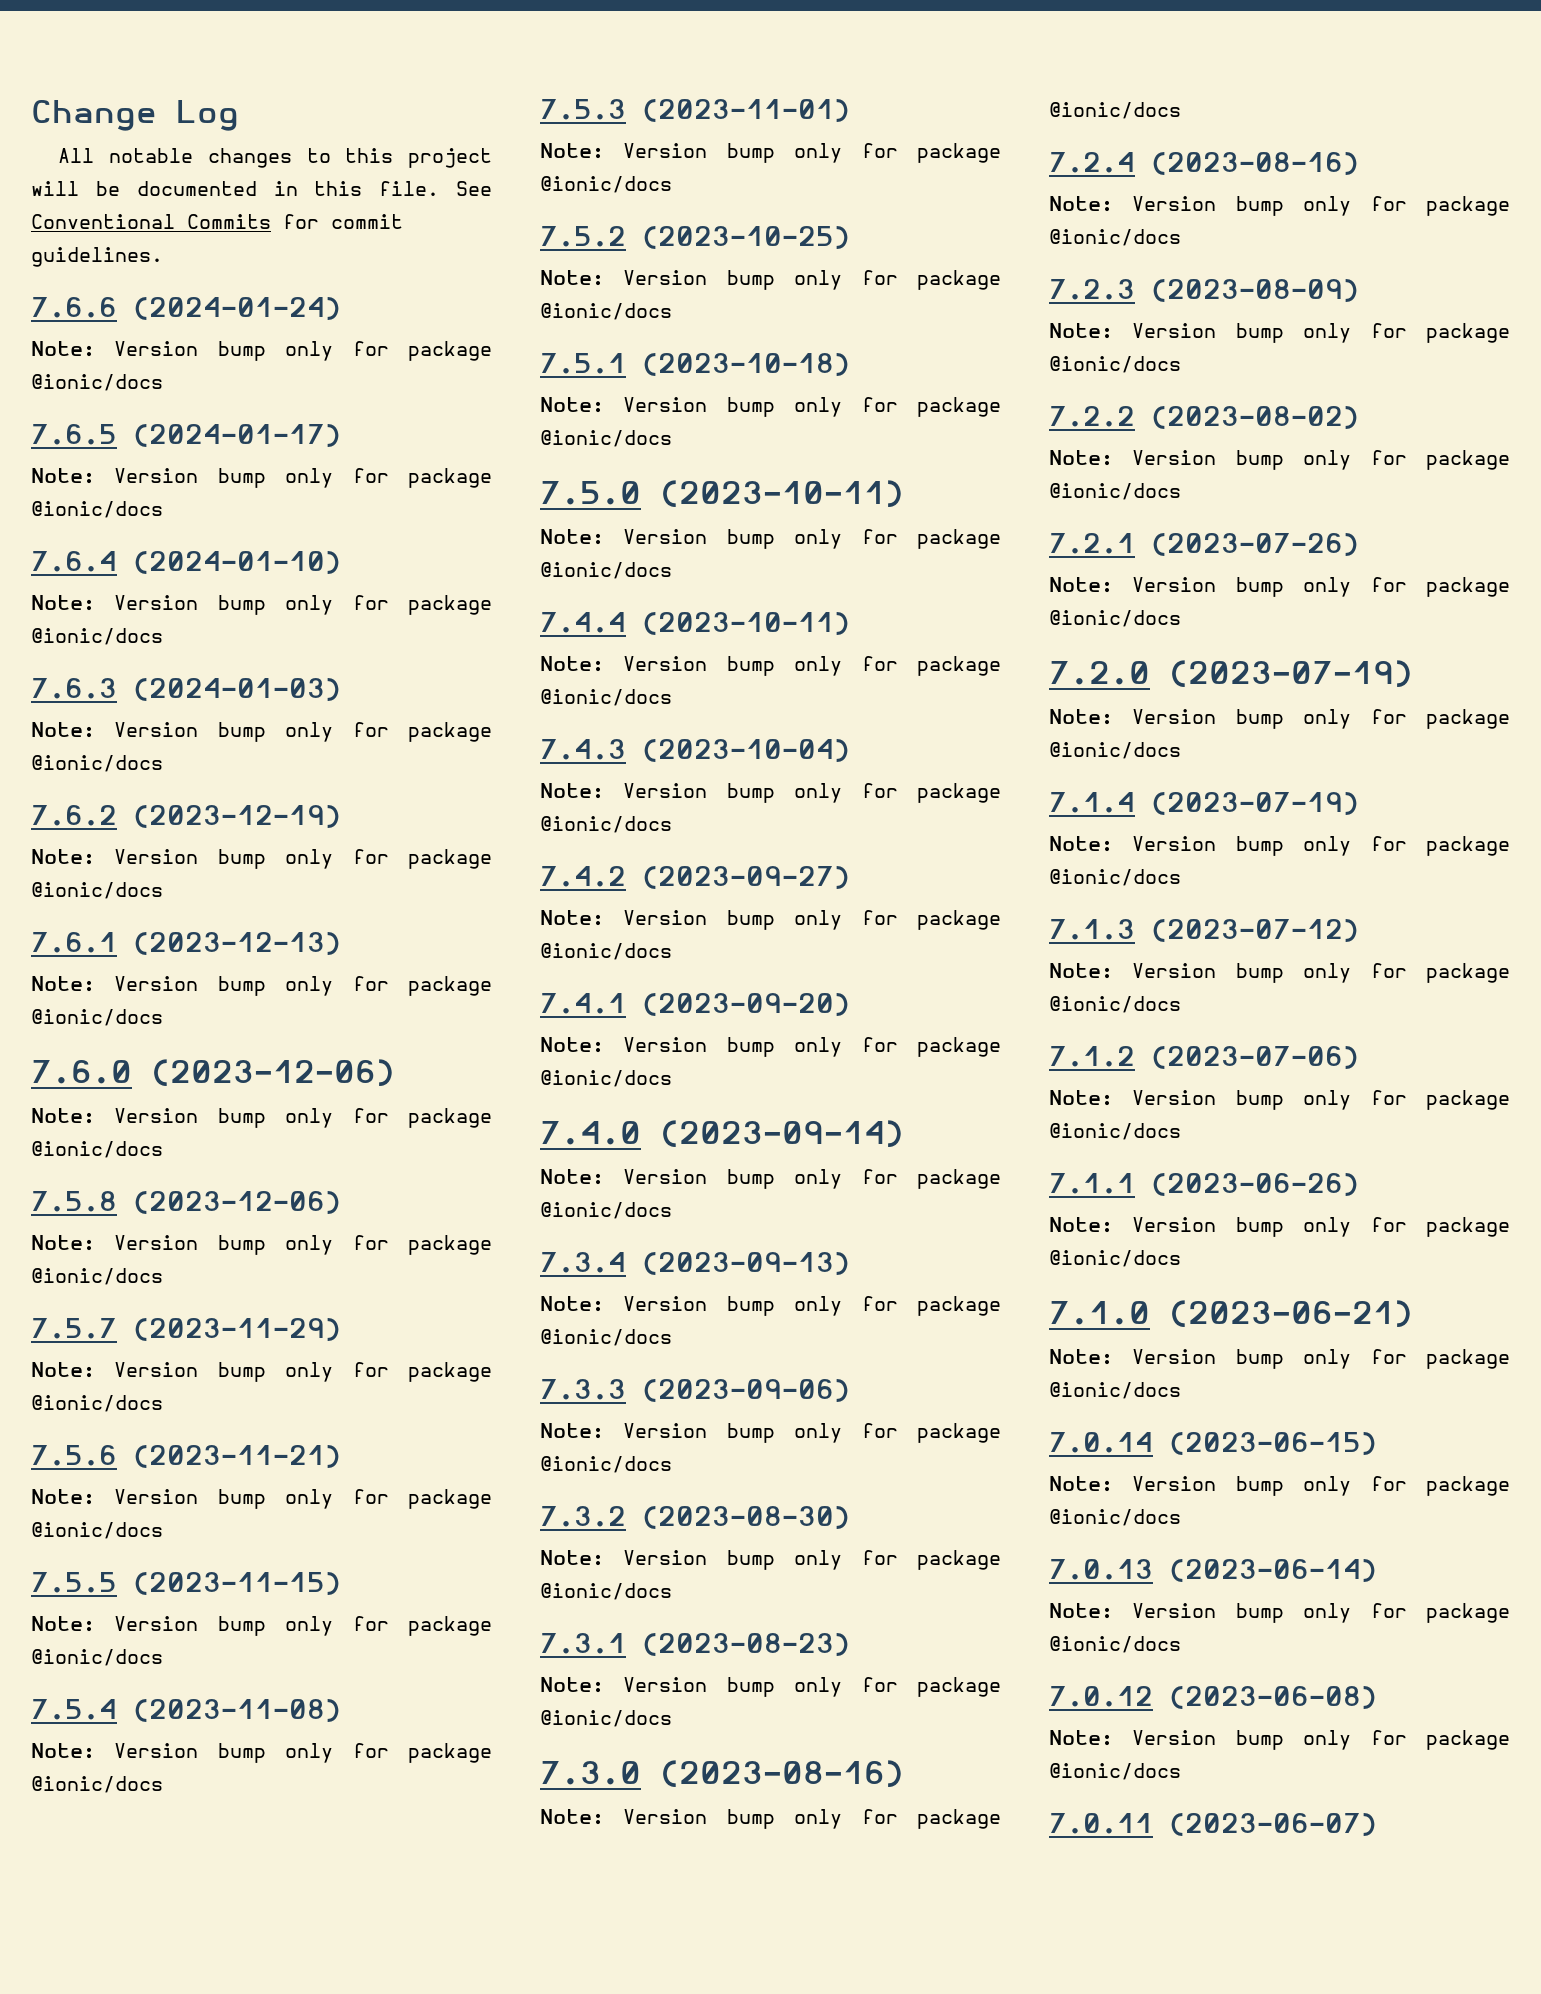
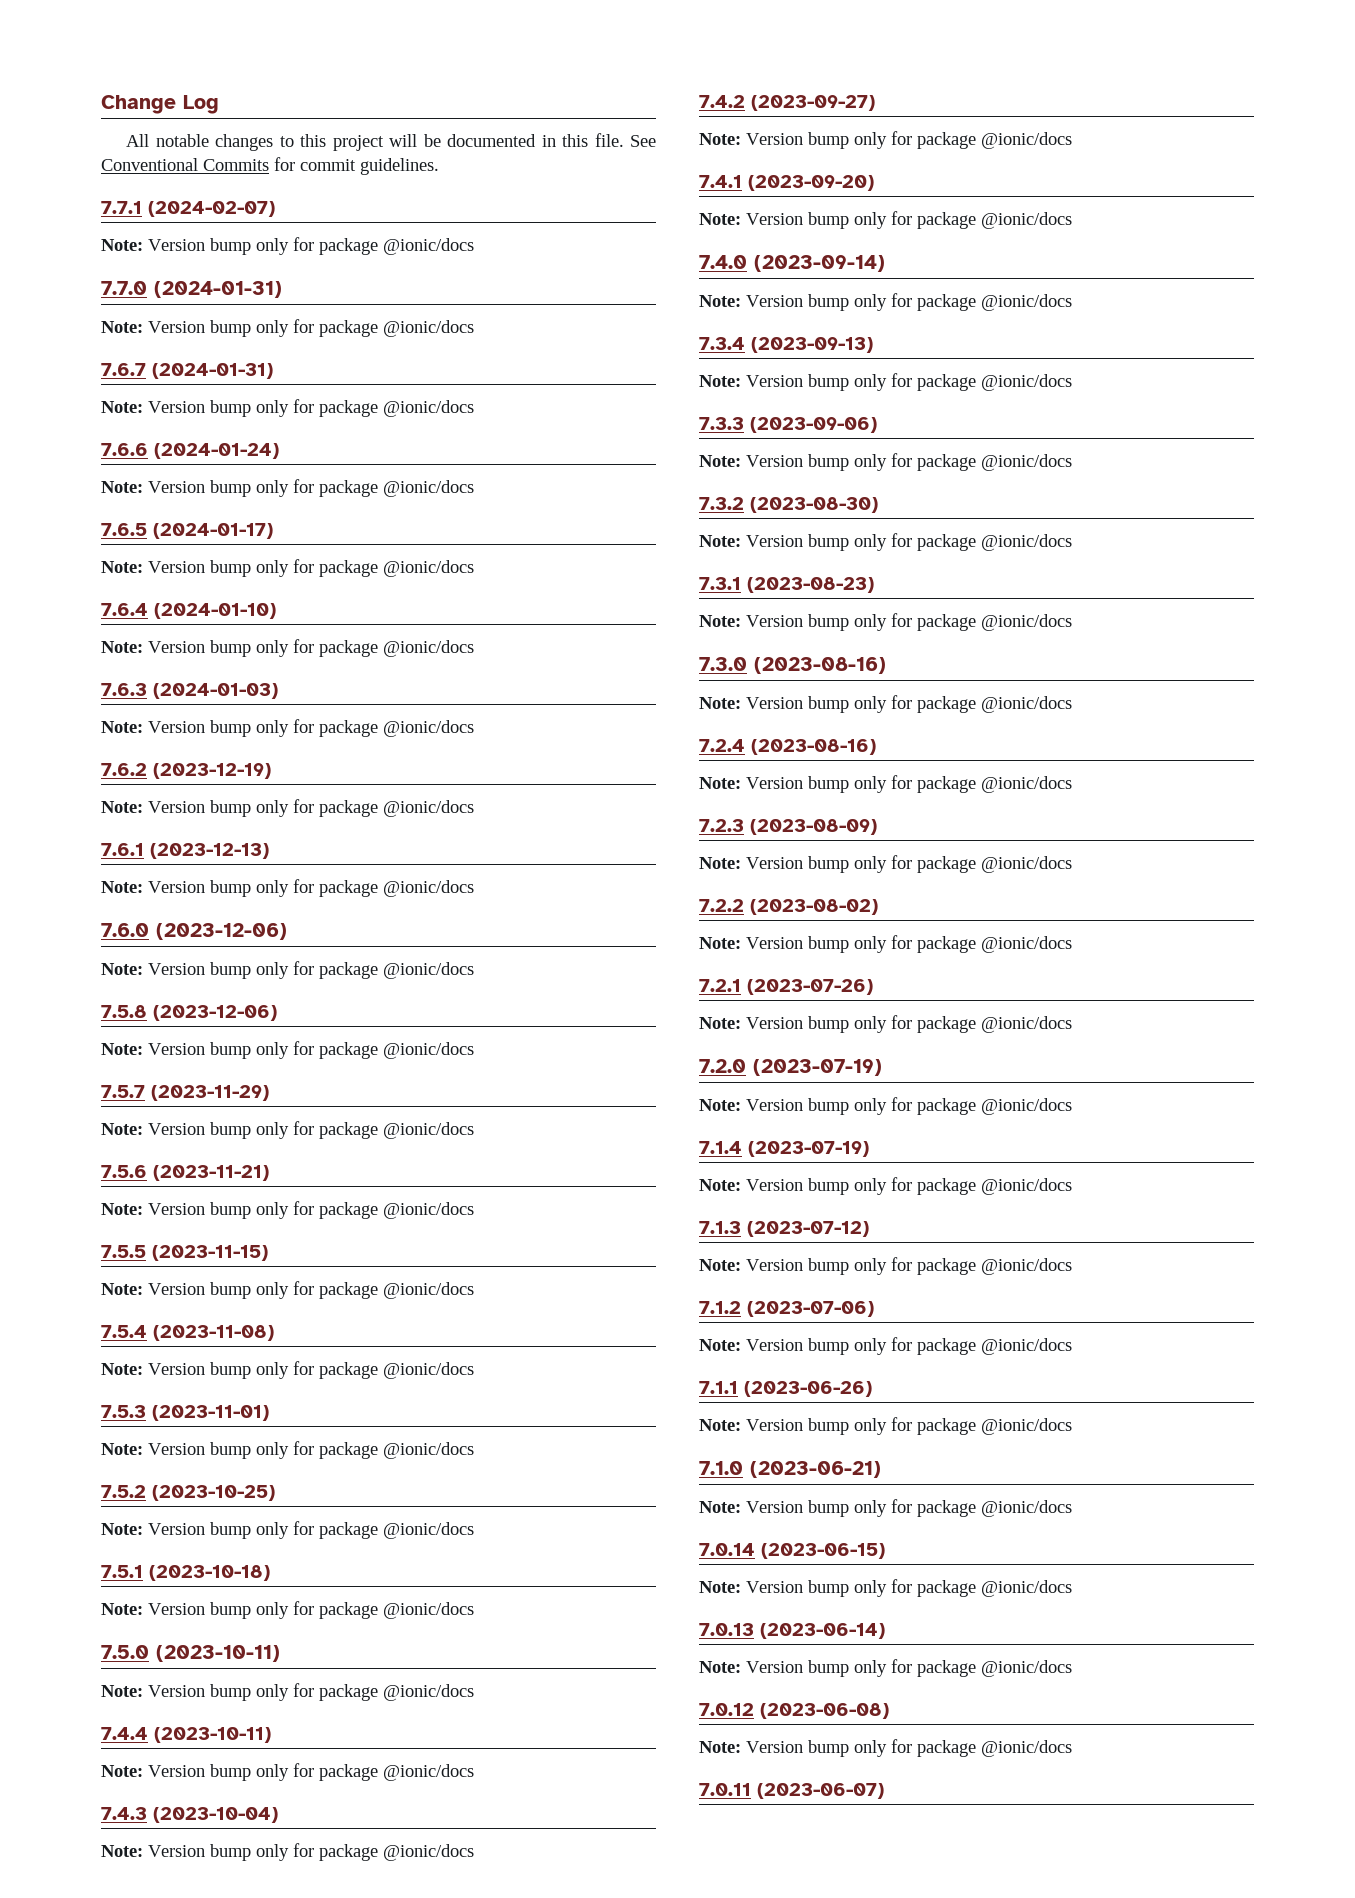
(163, 257) none -> [101,201,275,217] [101,237,474,255] [101,281,282,298] [101,319,474,337] [101,363,273,379] [101,399,474,417] // 7.7.1 (2024-02-07) // Note: Version bump only for package @ionic/docs // 7.7.0 (2024-01-31) // Note: Version bump only for package @ionic/docs // 7.6.7 (2024-01-31) // Note: Version bump only for package @ionic/docs

